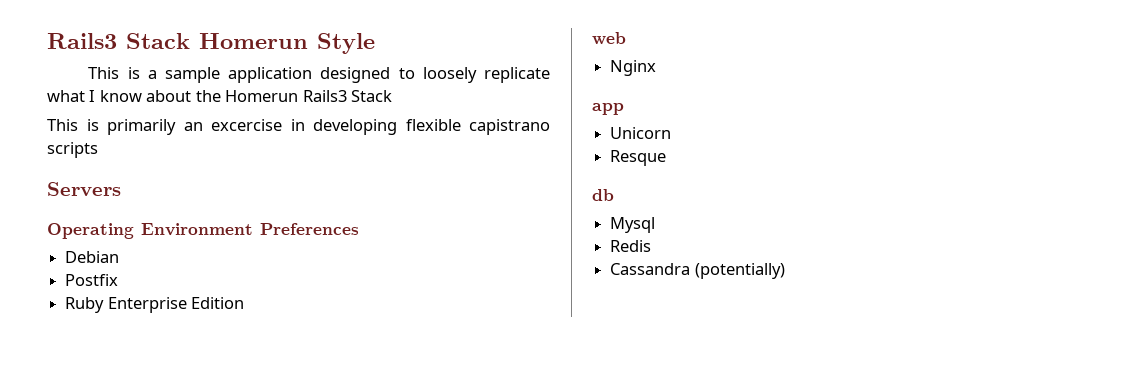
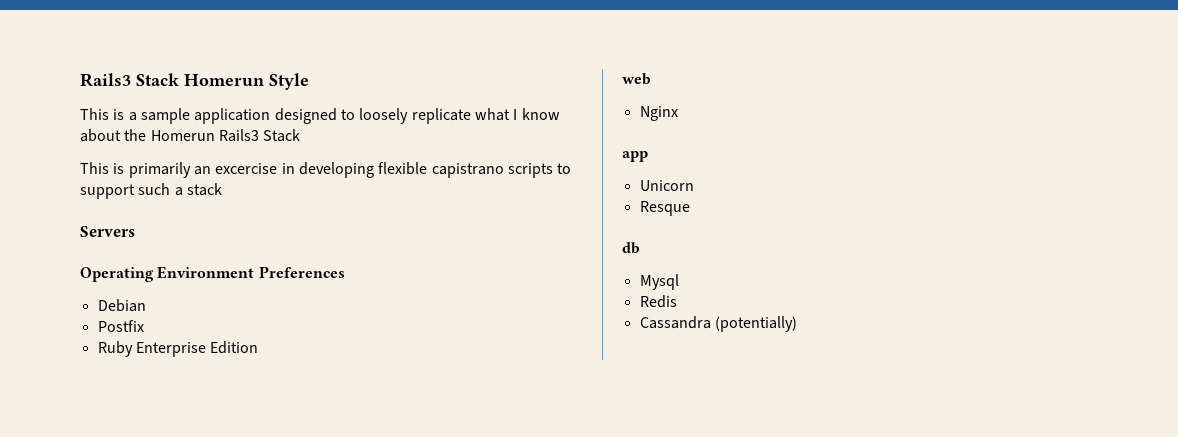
(98, 150) none -> [557,163,572,174] [80,183,222,199] to support such a stack

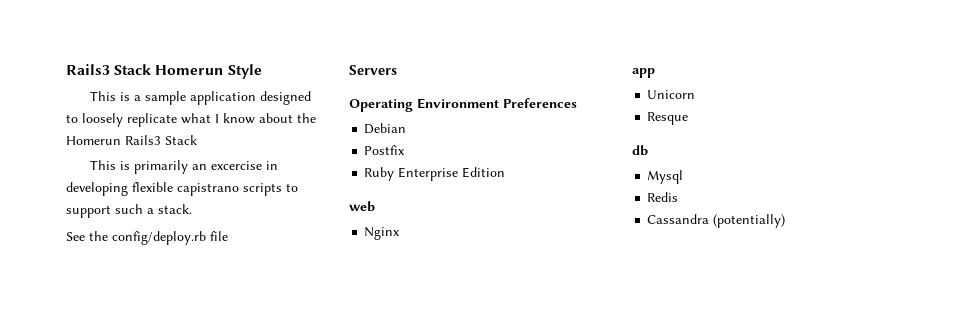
[186,183,222,196] stack -> [158,204,192,214] [66,231,228,245] stack. // See the config/deploy.rb file

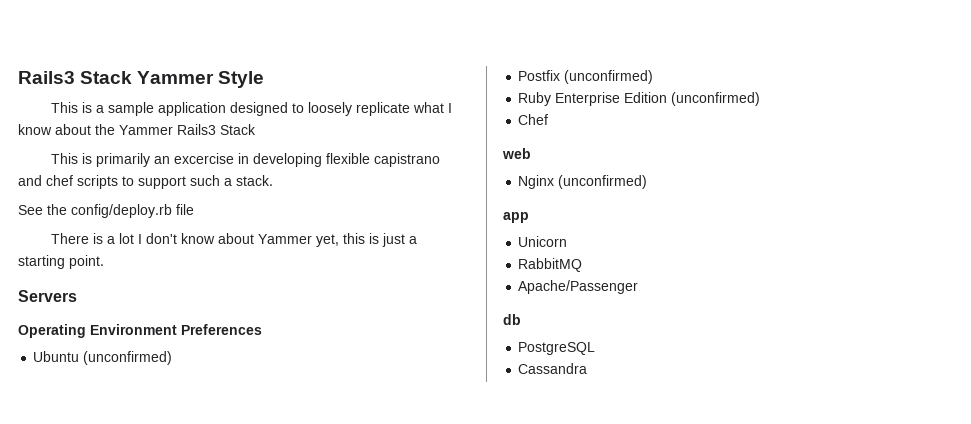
[66,64,224,75] Rails3 Stack Homerun -> [18,71,215,84] Rails3 Stack Yammer
[66,136,121,145] Homerun -> [119,125,173,135] Yammer
(239, 189) none -> [18,175,73,186] and chef
(228, 236) none -> [51,233,418,247] [18,255,104,269] // There is a lot I don't know about Yammer yet, this is just a starting point.
[364,123,407,134] Debian -> [33,351,173,365] Ubuntu (unconfirmed)
(406, 150) none -> [564,70,654,84] (unconfirmed)
(506, 172) none -> [671,92,761,106] [518,114,549,125] (unconfirmed) // Chef
(401, 233) none -> [558,175,648,189] (unconfirmed)
[647,112,689,125] Resque -> [518,258,583,272] [518,280,639,294] RabbitMQ // Apache/Passenger
[647,170,684,184] [647,192,679,202] Mysql // Redis -> [518,342,596,355] PostgreSQL
[713,214,786,228] (potentially) -> (588, 368) none

